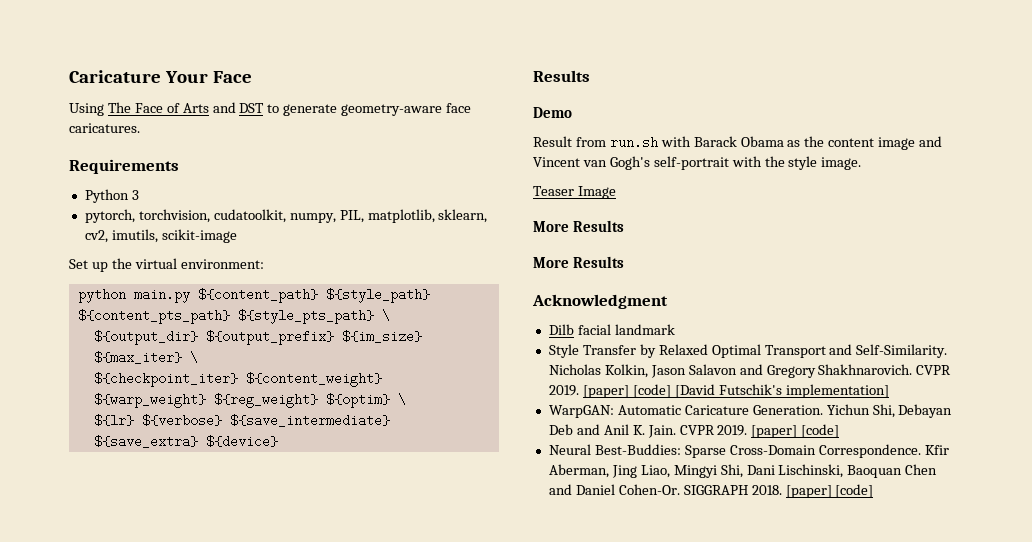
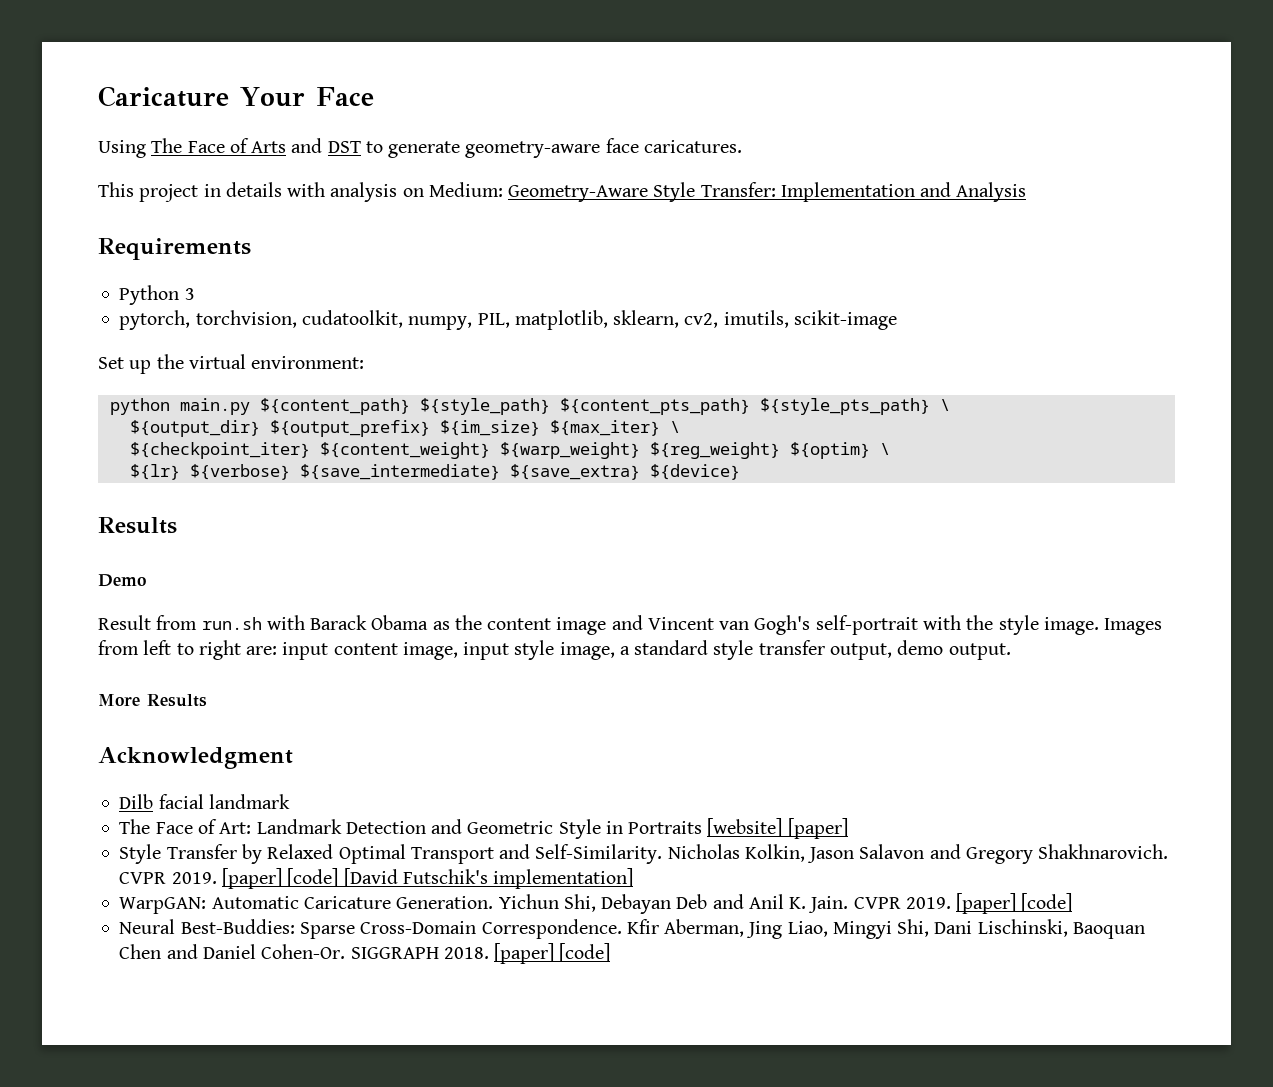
(140, 128) none -> [98,182,1027,202] // This project in details with analysis on Medium: Geometry-Aware Style Transfer: Implementation and Analysis
[533,186,616,199] [533,220,624,232] // Teaser Image // More Results -> [1104,618,1163,635] [98,640,1011,660] Images from left to right are: input content image, input style image, a standard style transfer output, demo output.
(675, 329) none -> [119,818,848,839] // The Face of Art: Landmark Detection and Geometric Style in Portraits [website] [paper]

